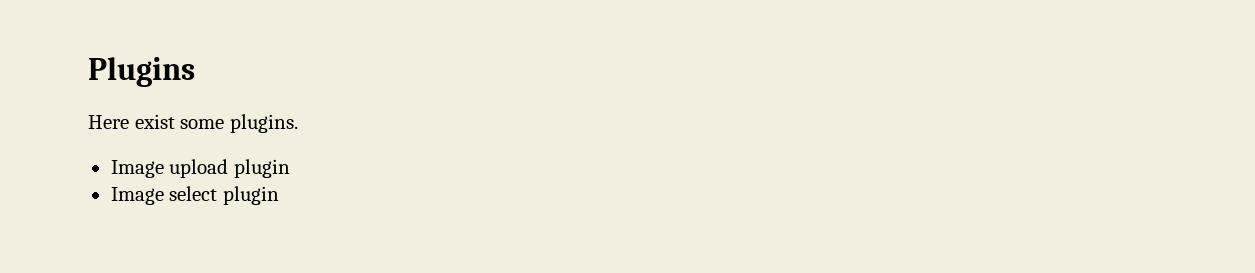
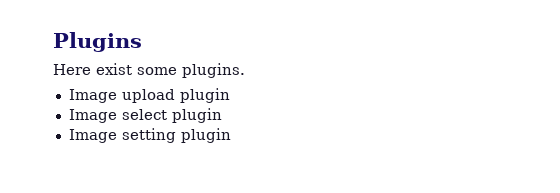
(279, 195) none -> [68,128,231,143] // Image setting plugin

